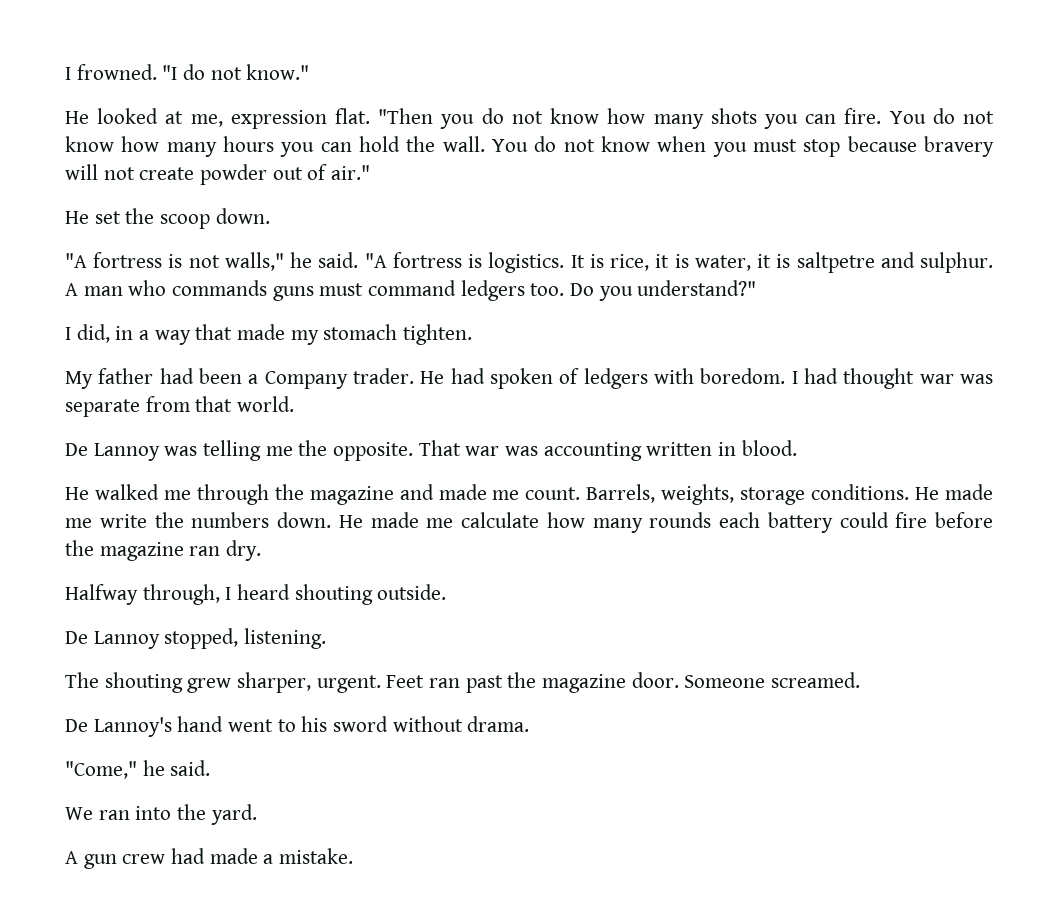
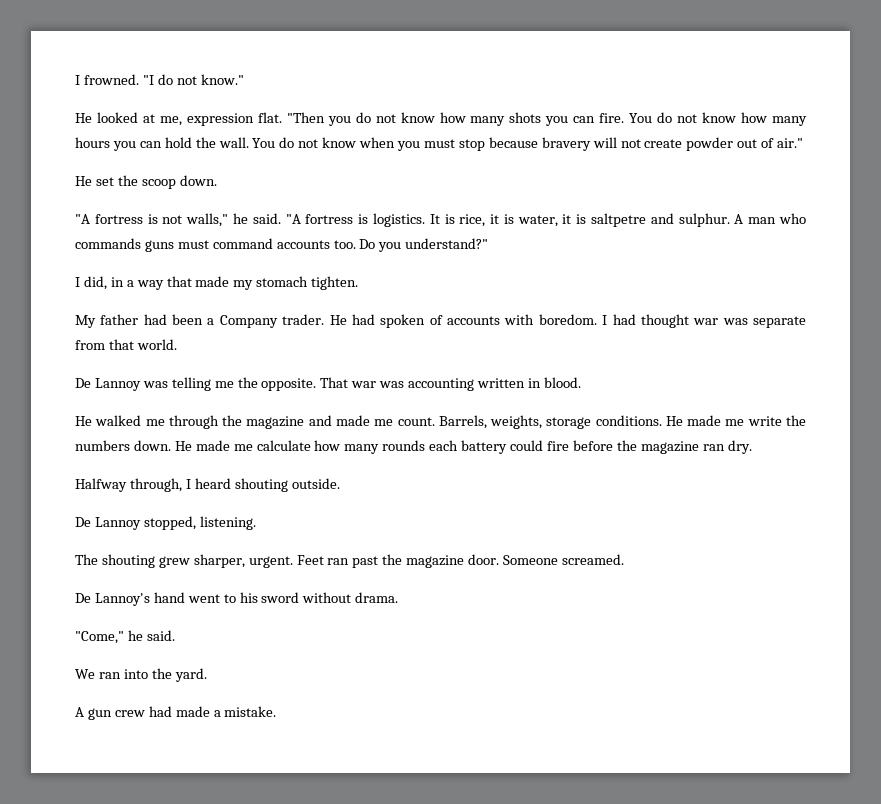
[460,280,525,301] ledgers -> [276,240,330,249] accounts
[583,368,648,389] ledgers -> [447,316,501,325] accounts

